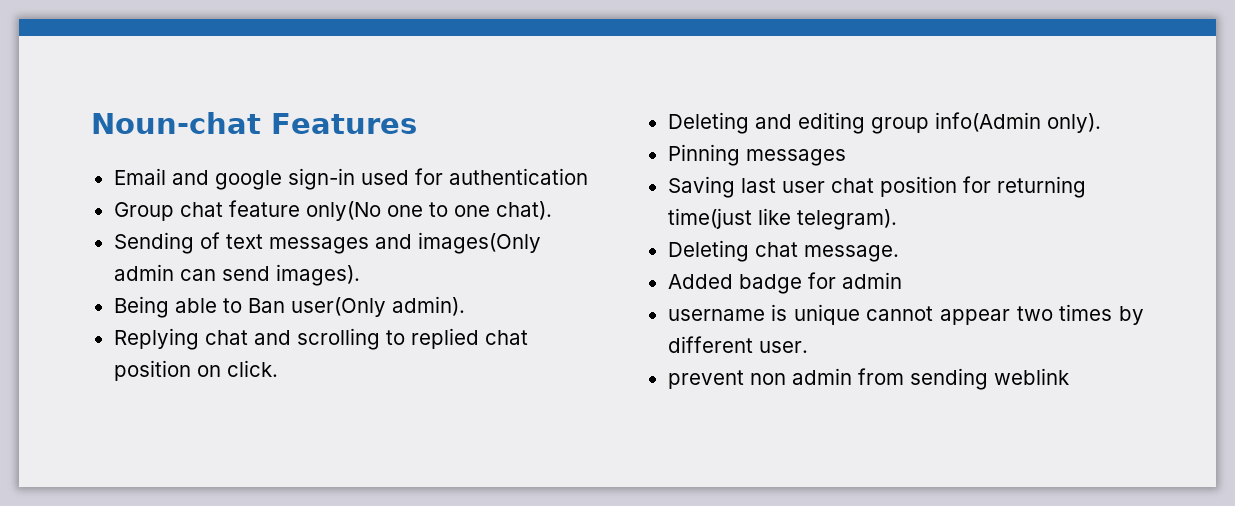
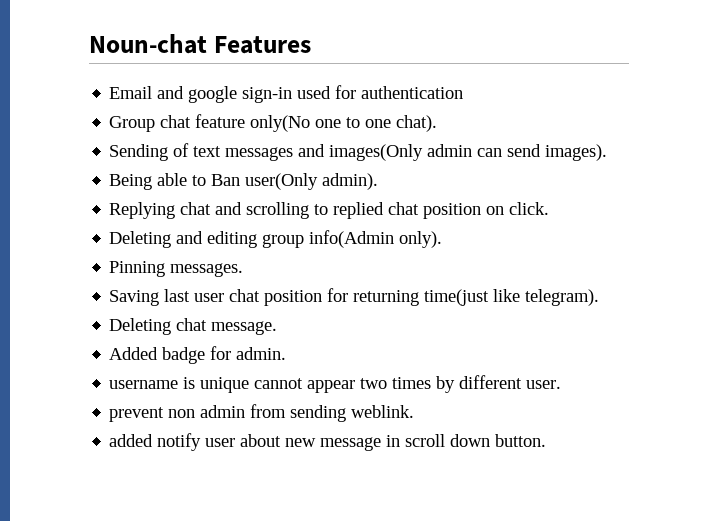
[745,149,846,166] messages -> [170,263,244,277] messages.
[841,272,902,289] admin -> [236,347,287,360] admin.
[993,368,1069,385] weblink -> [351,405,415,418] [109,433,547,451] weblink. // added notify user about new message in scroll down button.

